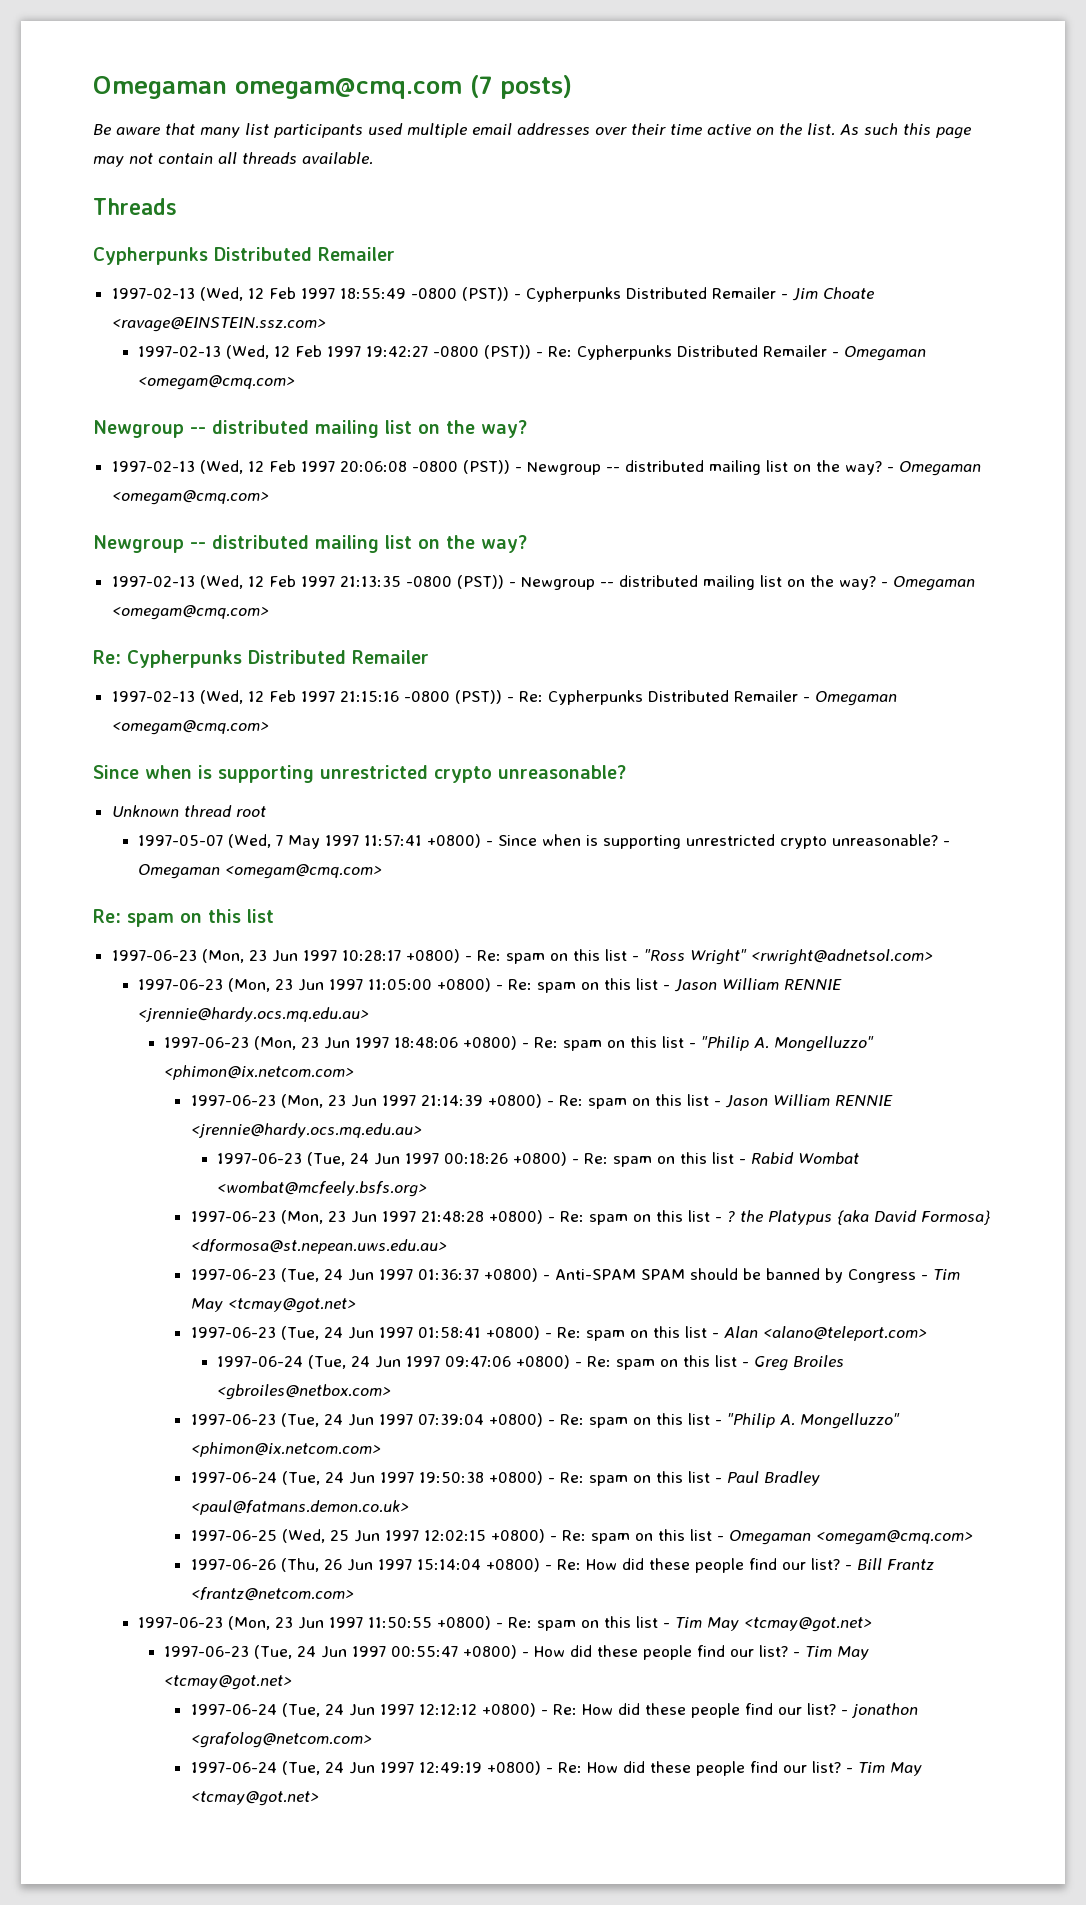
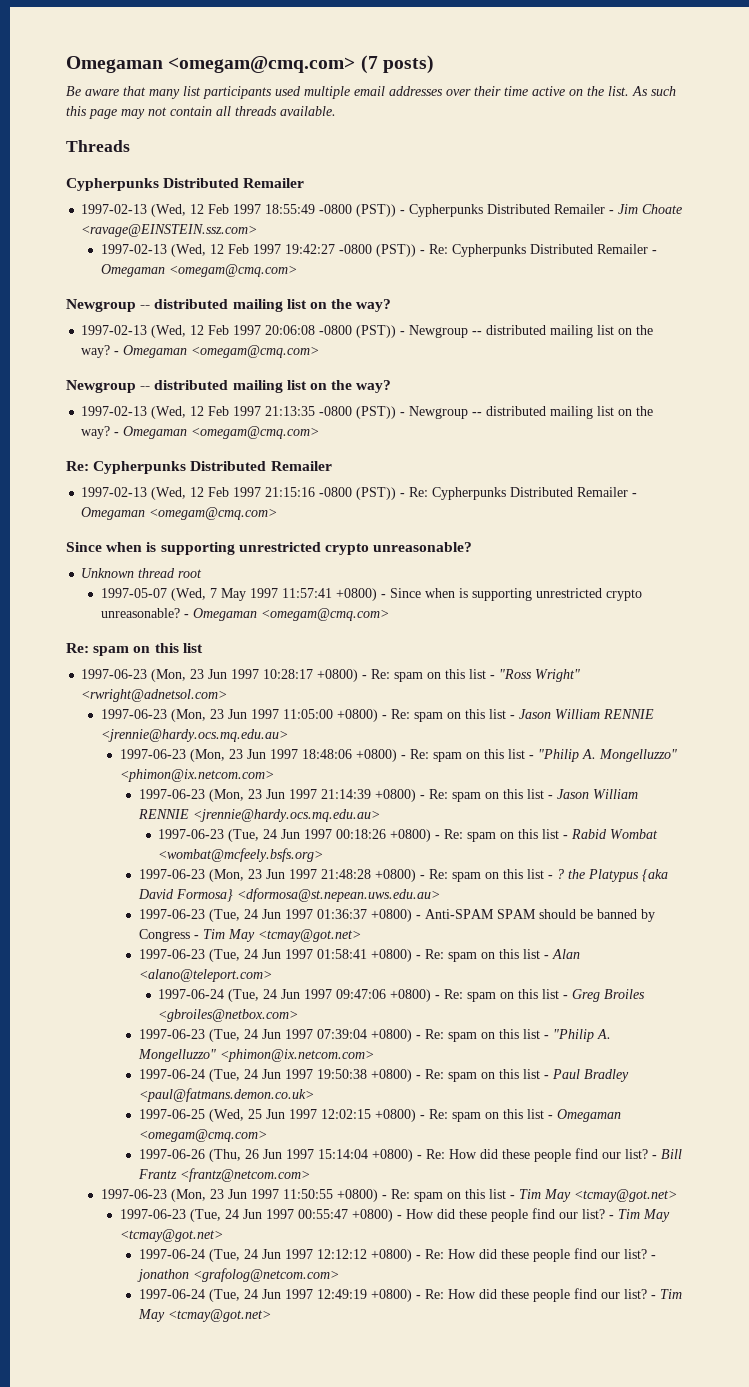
[93,76,462,99] Omegaman omegam@cmq.com -> [66,56,356,73] Omegaman <omegam@cmq.com>

